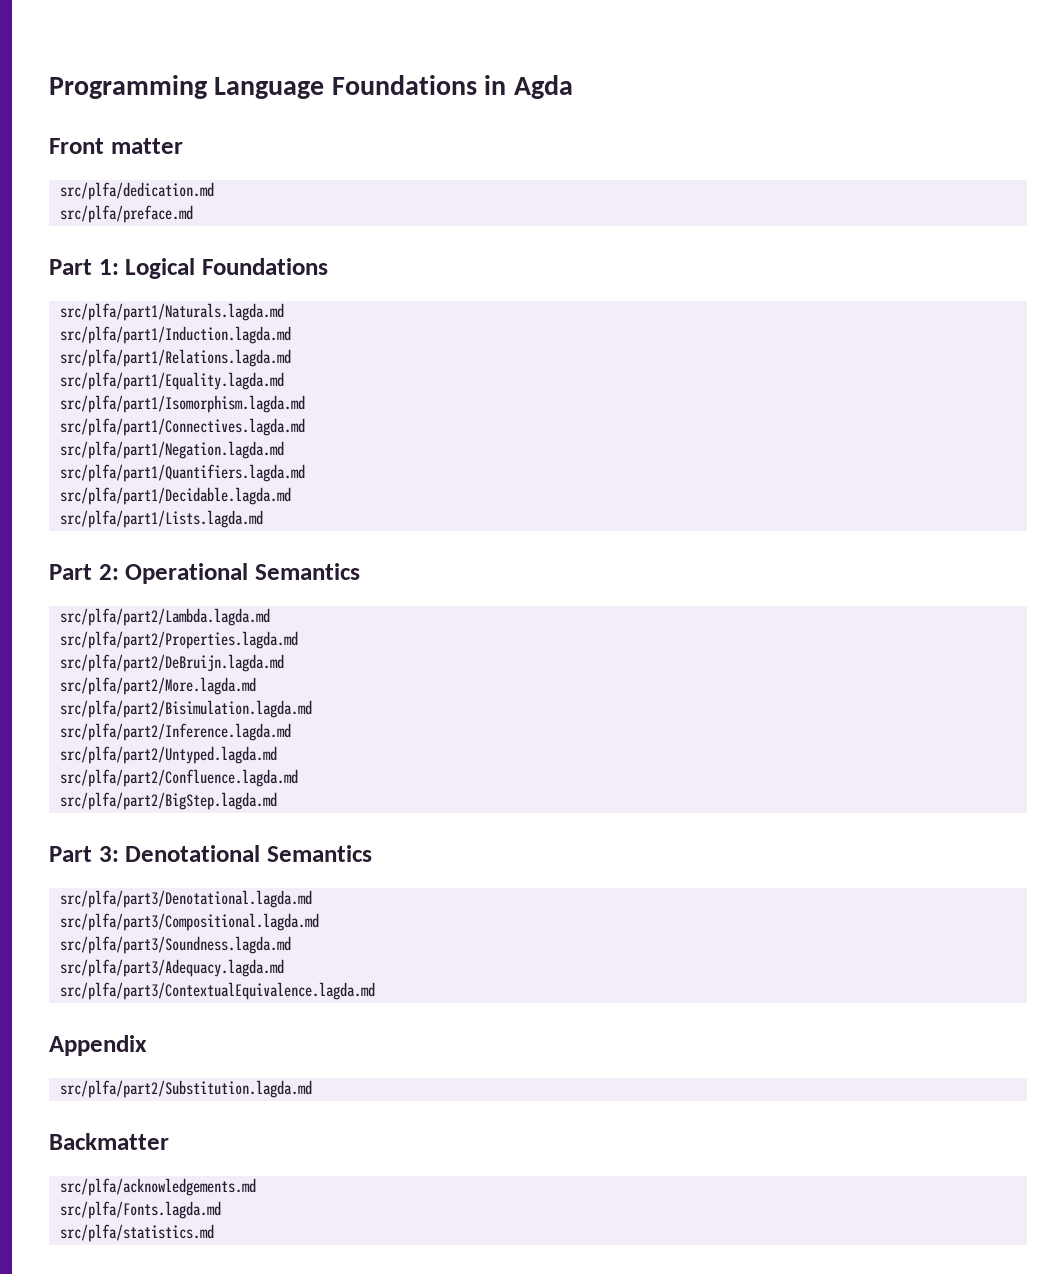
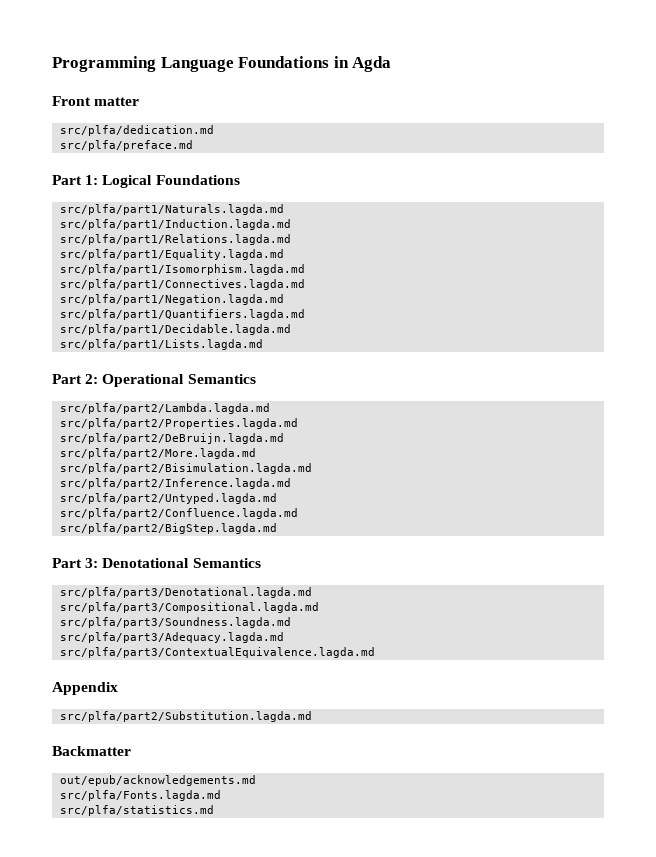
[59,1178,256,1196] src/plfa/acknowledgements.md -> [59,775,256,786] out/epub/acknowledgements.md

